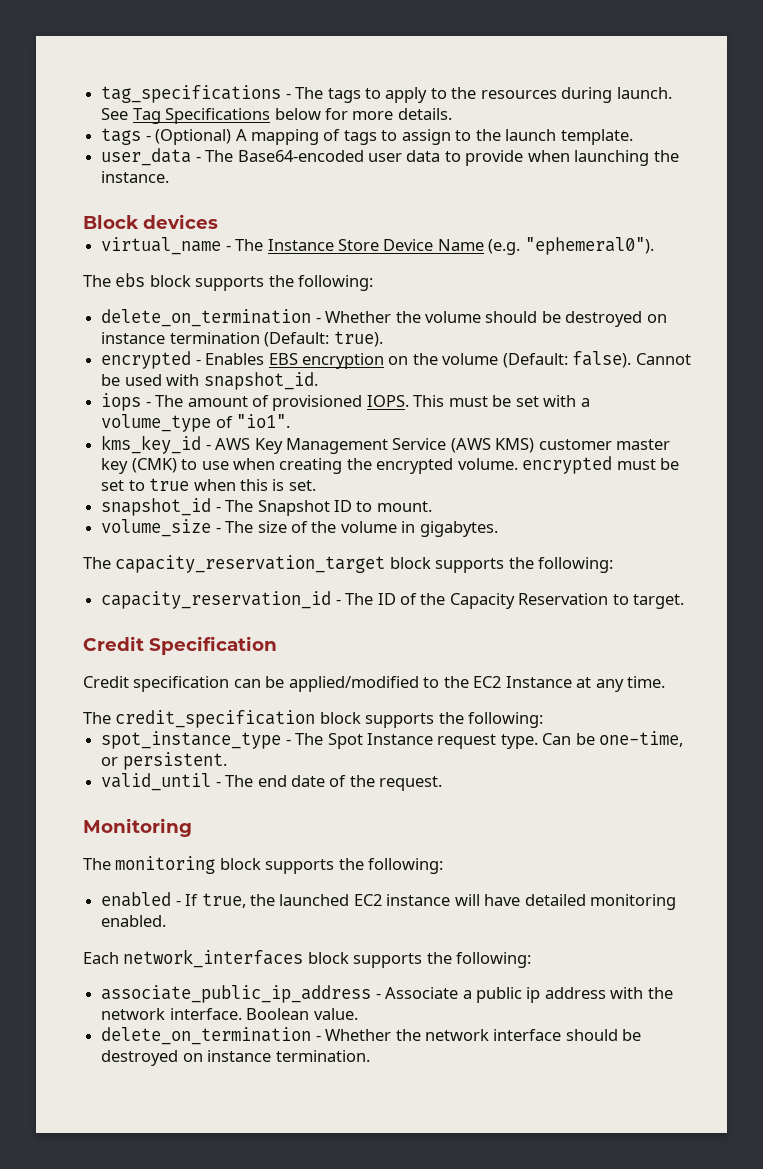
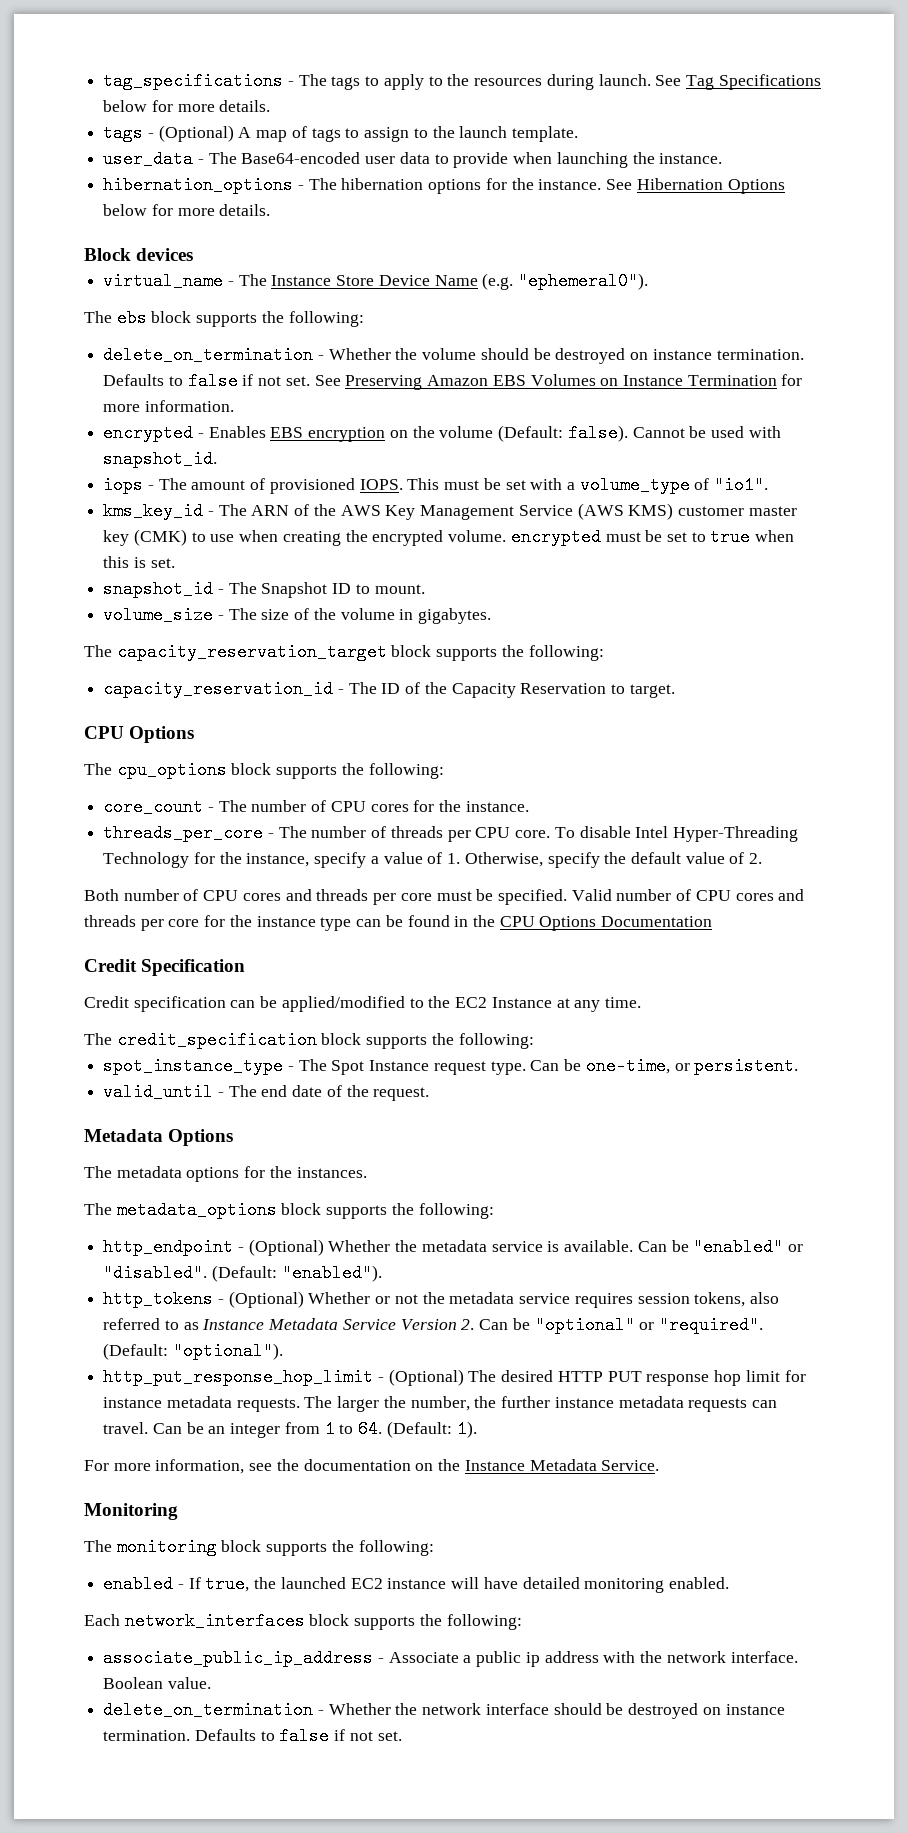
[250,129,319,145] mapping -> [256,130,288,142] map
(170, 177) none -> [103,176,785,194] [103,204,271,216] // hibernation_options - The hibernation options for the instance. See Hibernation Options below for more details.
[169,331,383,347] termination (Default: true). -> [716,349,804,360] [103,372,803,390] [103,400,234,412] termination. Defaults to false if not set. See Preserving Amazon EBS Volumes on Instance Termination for more information.
(211, 447) none -> [218,504,336,516] The ARN of the
(685, 601) none -> [84,726,195,743] [84,761,444,779] [103,798,529,816] [103,824,798,842] [103,852,763,868] [84,889,805,905] [84,915,713,931] // CPU Options // The cpu_options block supports the following: // core_count - The number of CPU cores for the instance. // threads_per_core - The number of threads per CPU core. To disable Intel Hyper-Threading Technology for the instance, specify a value of 1. Otherwise, specify the default value of 2. // Both number of CPU cores and threads per core must be specified. Valid number of CPU cores and threads per core for the instance type can be found in the CPU Options Documentation
(443, 783) none -> [84,1129,234,1146] [84,1166,367,1182] [84,1201,494,1219] [103,1238,803,1256] [103,1264,382,1282] [103,1290,779,1308] [103,1316,763,1334] [103,1342,283,1360] [103,1368,806,1386] [103,1396,777,1412] [103,1420,477,1438] [84,1459,660,1474] // Metadata Options // The metadata options for the instances. // The metadata_options block supports the following: // http_endpoint - (Optional) Whether the metadata service is available. Can be "enabled" or "disabled". (Default: "enabled"). // http_tokens - (Optional) Whether or not the metadata service requires session tokens, also referred to as Instance Metadata Service Version 2. Can be "optional" or "required". (Default: "optional"). // http_put_response_hop_limit - (Optional) The desired HTTP PUT response hop limit for instance metadata requests. The larger the number, the further instance metadata requests can travel. Can be an integer from 1 to 64. (Default: 1). // For more information, see the documentation on the Instance Metadata Service.
(370, 1056) none -> [194,1727,402,1745] Defaults to false if not set.

